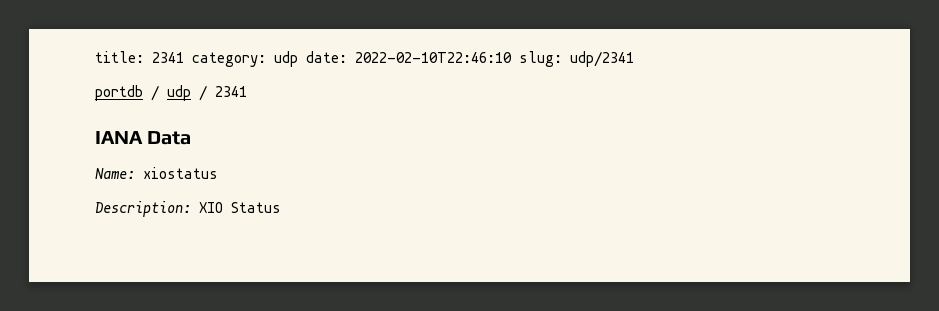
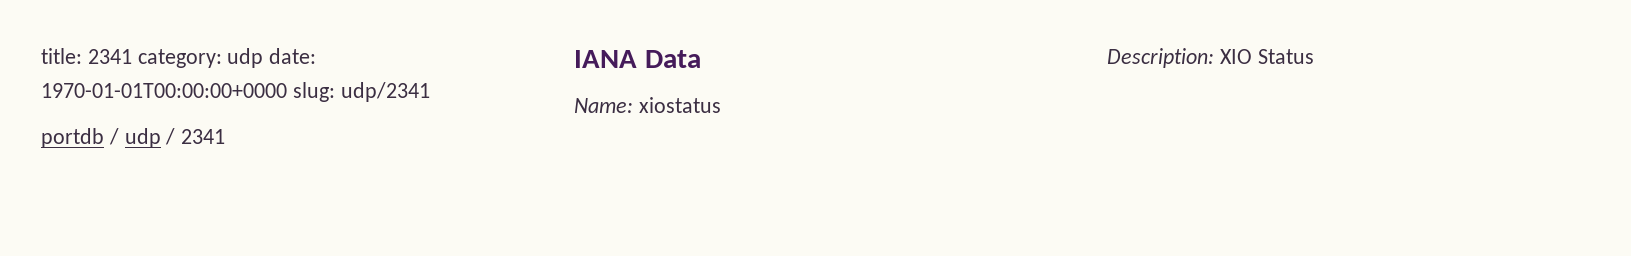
[355,52,512,63] 2022-02-10T22:46:10 -> [41,83,287,98] 1970-01-01T00:00:00+0000

